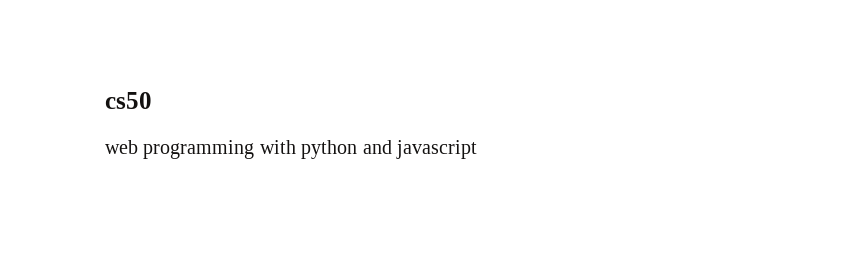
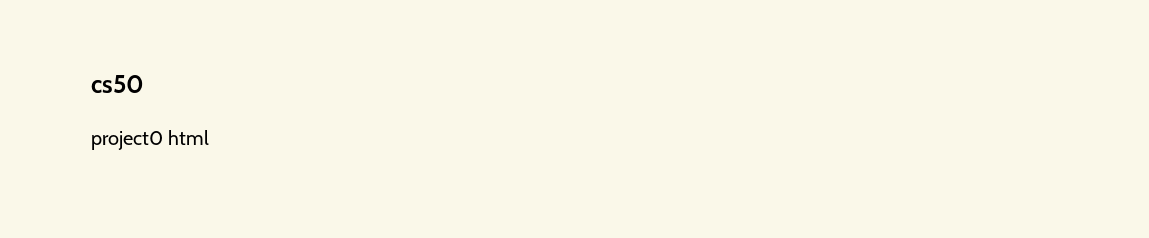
[105,140,477,159] web programming with python and javascript -> [91,130,210,150] project0 html

